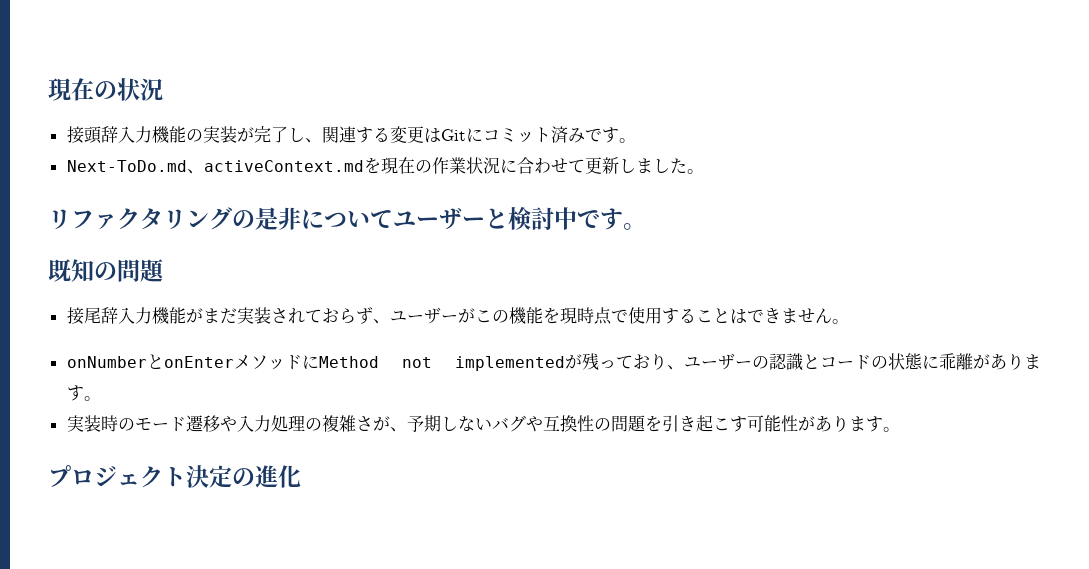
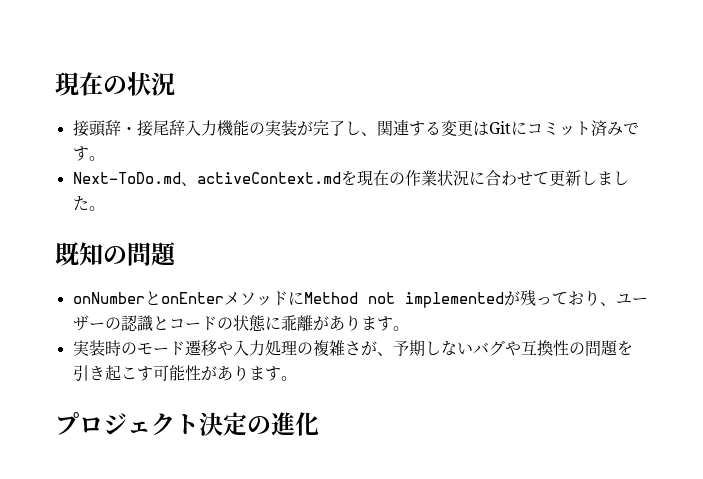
(118, 134) none -> [120,120,185,137] ・接尾辞
[48,207,646,230] [48,259,166,282] [66,307,849,325] リファクタリングの是非についてユーザーと検討中です。 // 既知の問題 // 接尾辞入力機能がまだ実装されておらず、ユーザーがこの機能を現時点で使用することはできません。 -> [55,242,178,266] 既知の問題

